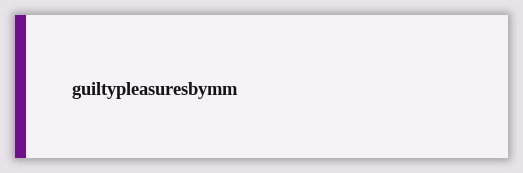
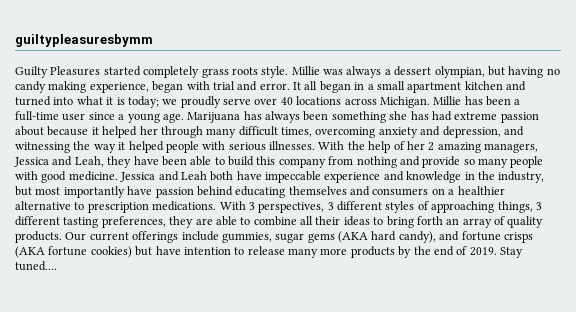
(238, 90) none -> [15,66,560,78] [15,81,526,93] [15,96,521,108] [15,111,539,123] [15,126,524,138] [15,141,538,153] [14,156,544,168] [15,171,545,183] [15,186,505,198] [15,201,542,213] [15,216,544,228] [15,231,533,243] [15,246,523,258] [15,261,57,271] // Guilty Pleasures started completely grass roots style. Millie was always a dessert olympian, but having no candy making experience, began with trial and error. It all began in a small apartment kitchen and turned into what it is today; we proudly serve over 40 locations across Michigan. Millie has been a full-time user since a young age. Marijuana has always been something she has had extreme passion about because it helped her through many difficult times, overcoming anxiety and depression, and witnessing the way it helped people with serious illnesses. With the help of her 2 amazing managers, Jessica and Leah, they have been able to build this company from nothing and provide so many people with good medicine. Jessica and Leah both have impeccable experience and knowledge in the industry, but most importantly have passion behind educating themselves and consumers on a healthier alternative to prescription medications. With 3 perspectives, 3 different styles of approaching things, 3 different tasting preferences, they are able to combine all their ideas to bring forth an array of quality products. Our current offerings include gummies, sugar gems (AKA hard candy), and fortune crisps (AKA fortune cookies) but have intention to release many more products by the end of 2019. Stay tuned....

